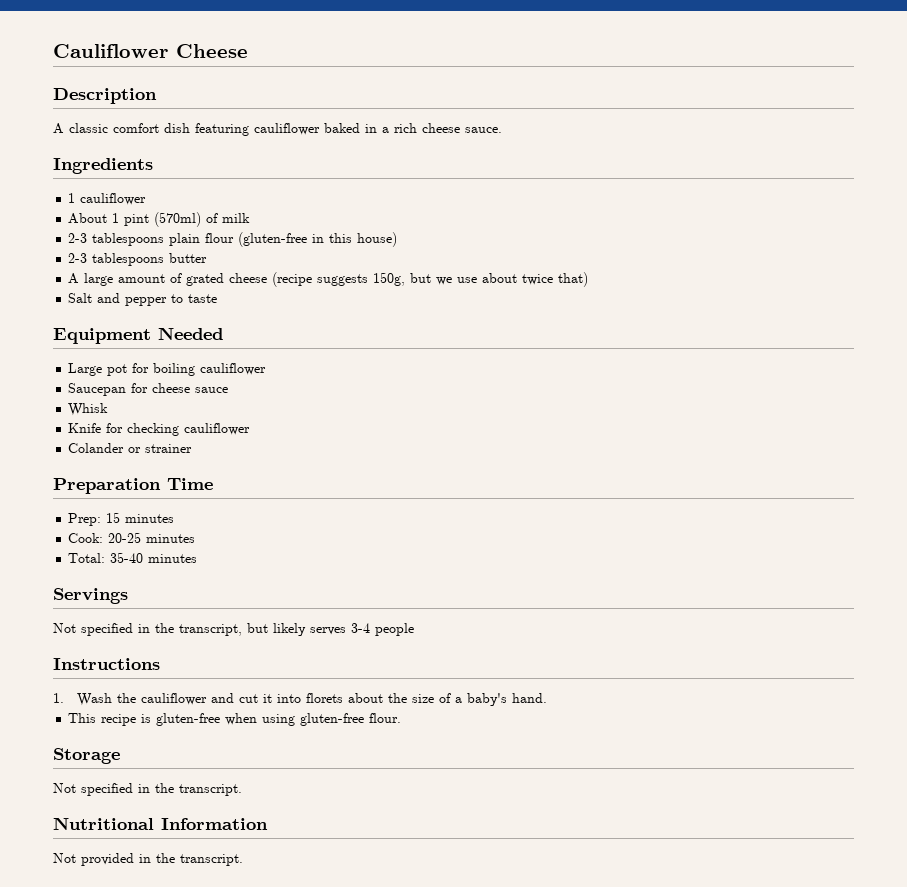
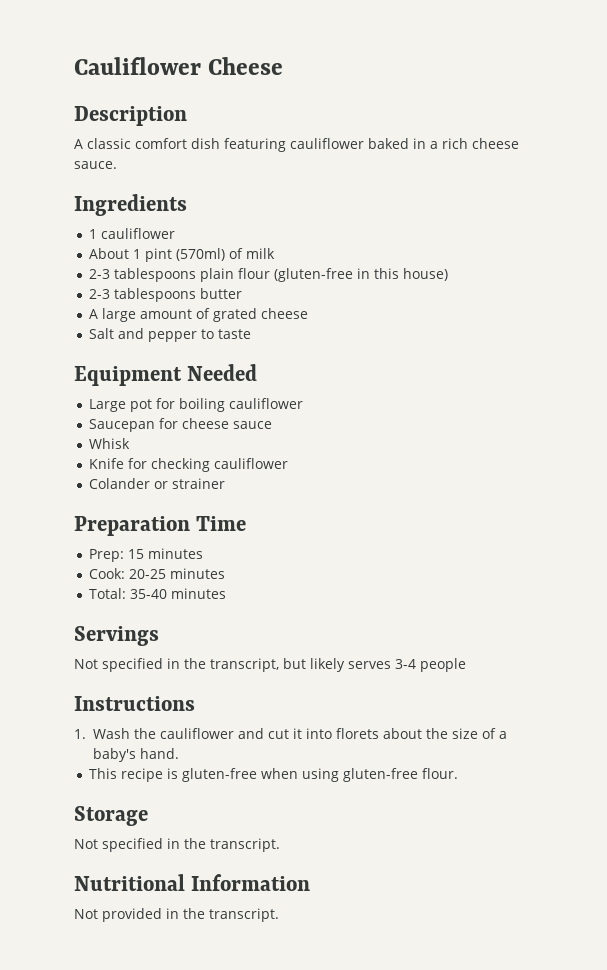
[272,272,589,287] (recipe suggests 150g, but we use about twice that) -> (309, 313) none

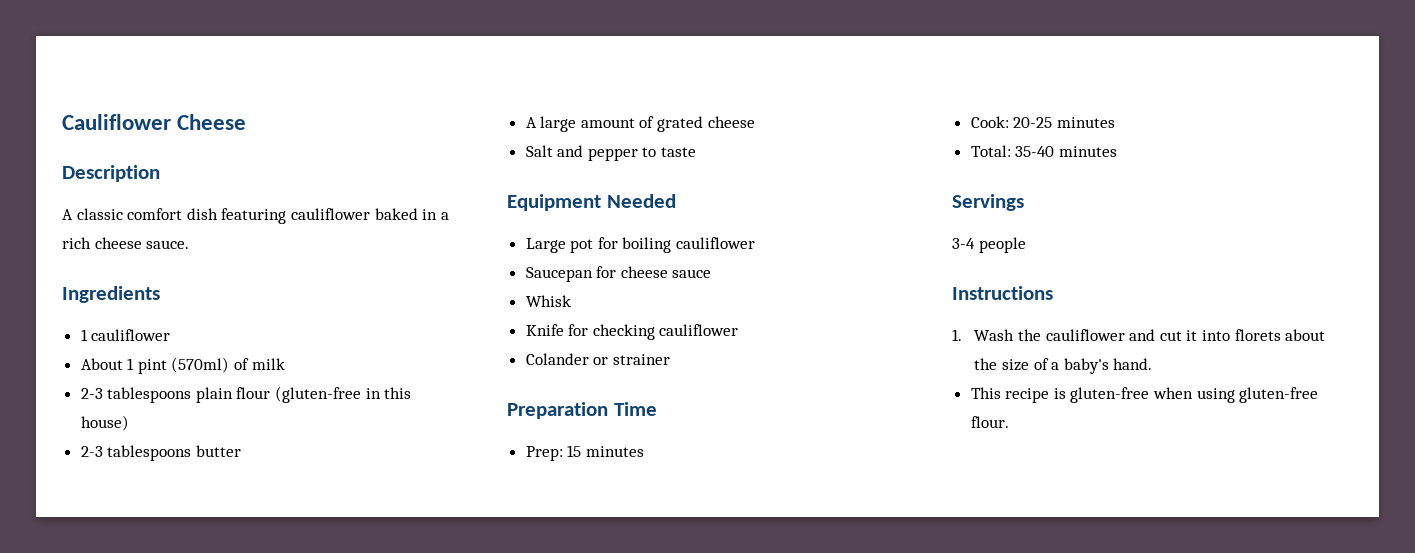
[74,658,391,672] Not specified in the transcript, but likely serves -> (1024, 202) none
[74,806,148,826] [74,838,280,852] [74,874,311,891] [74,908,279,922] // Storage // Not specified in the transcript. // Nutritional Information // Not provided in the transcript. -> (1009, 422) none

